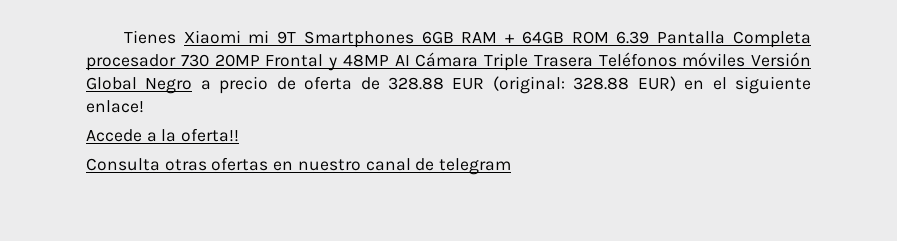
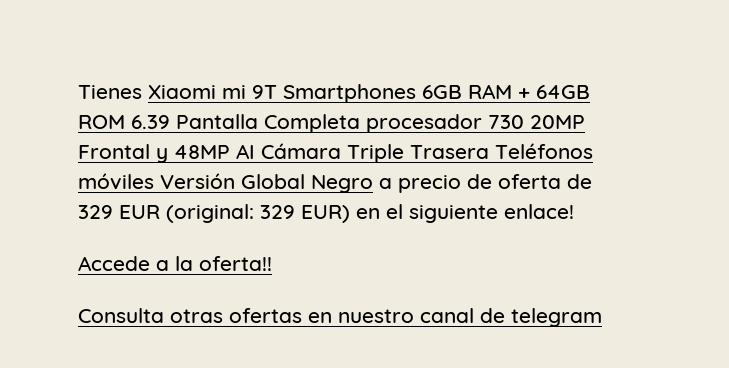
[388,77,445,90] 328.88 -> [78,205,113,219] 329
[573,77,630,90] 328.88 -> [260,205,295,219] 329

